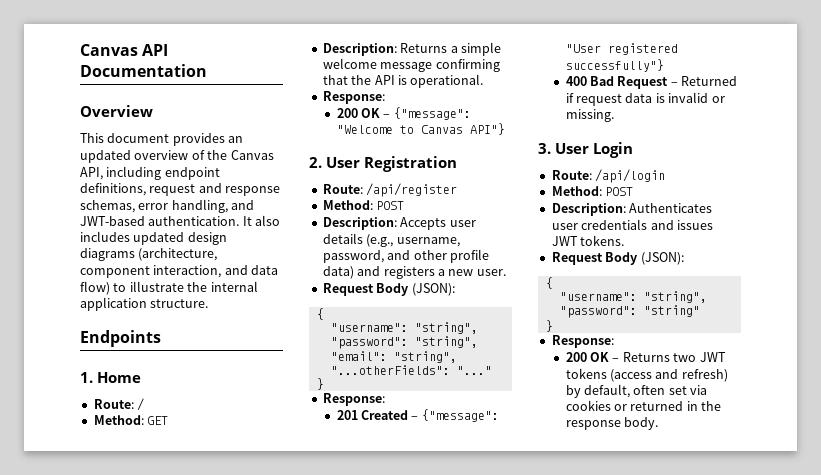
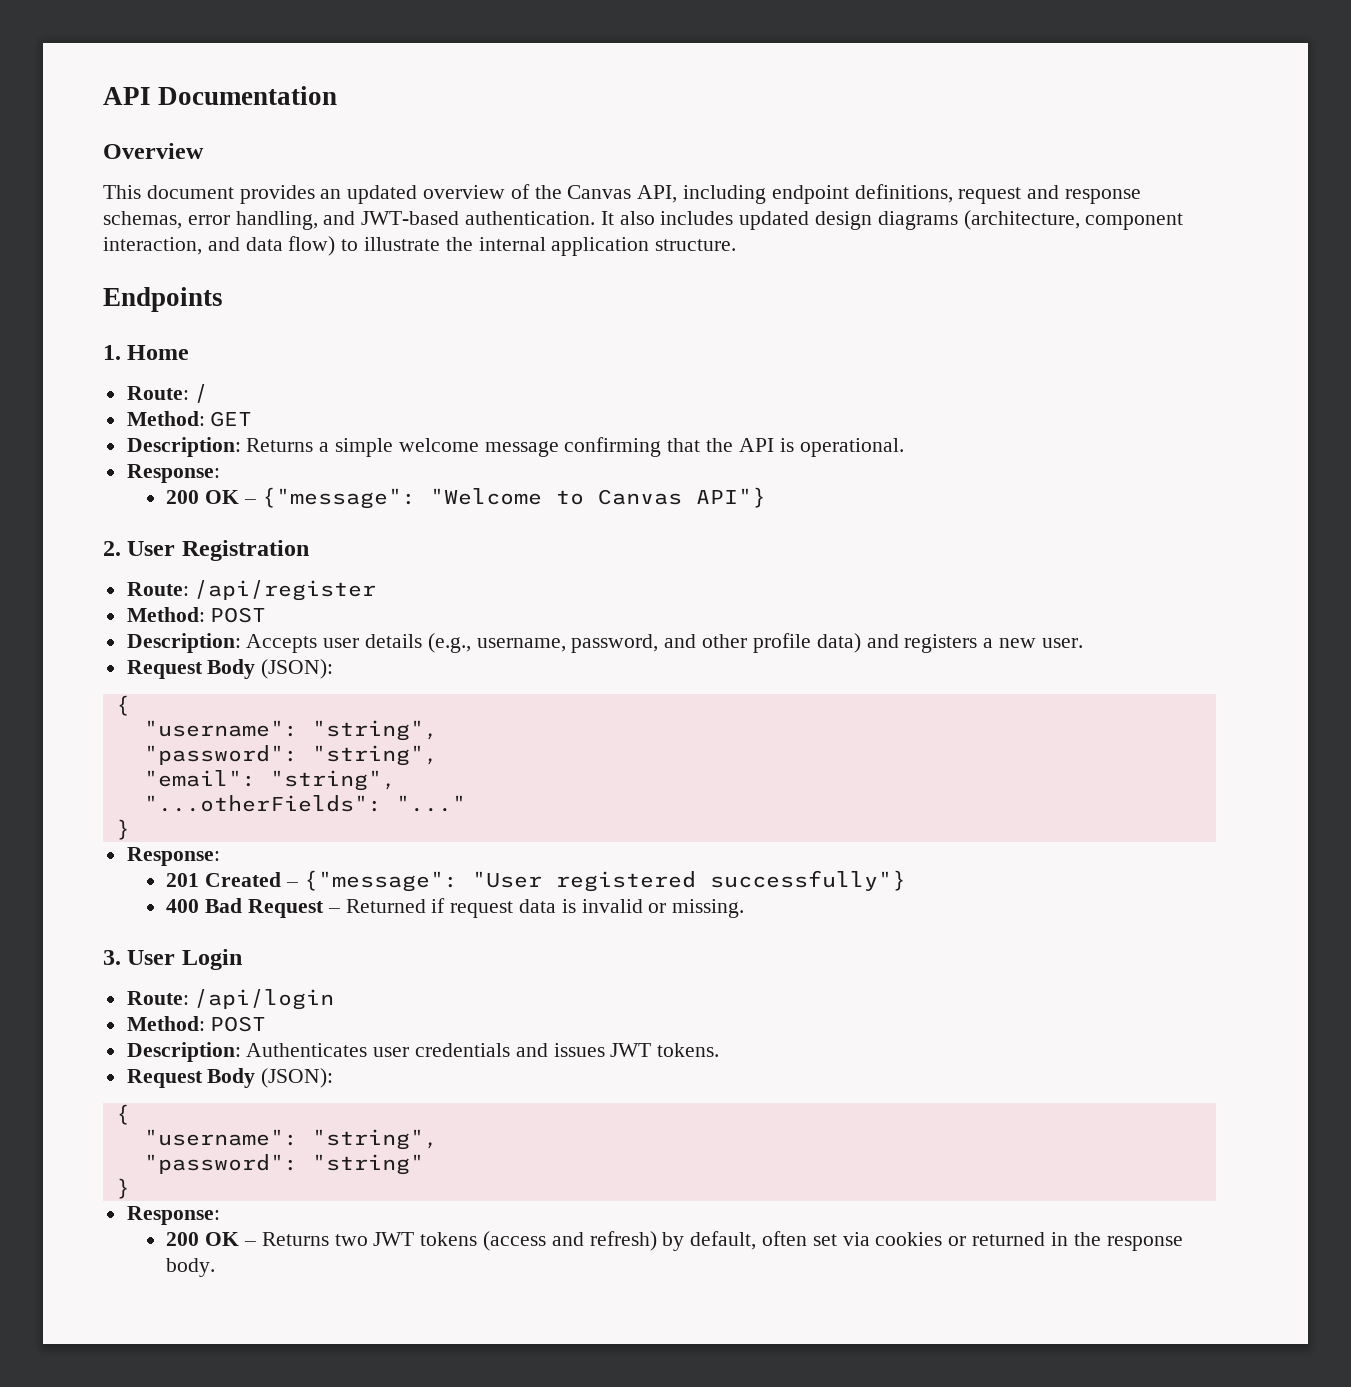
[80,44,138,56] Canvas -> (103, 96) none

